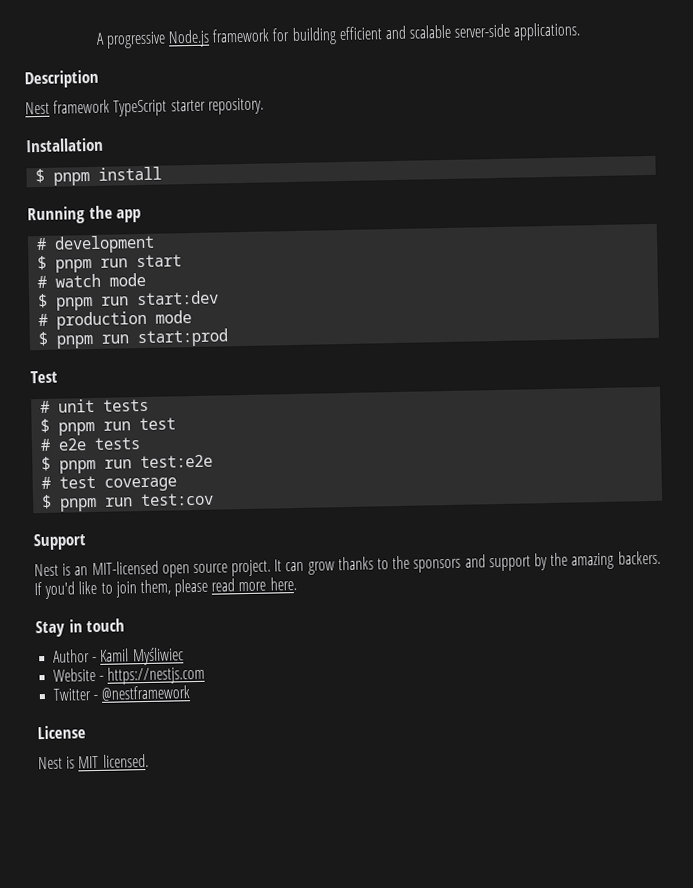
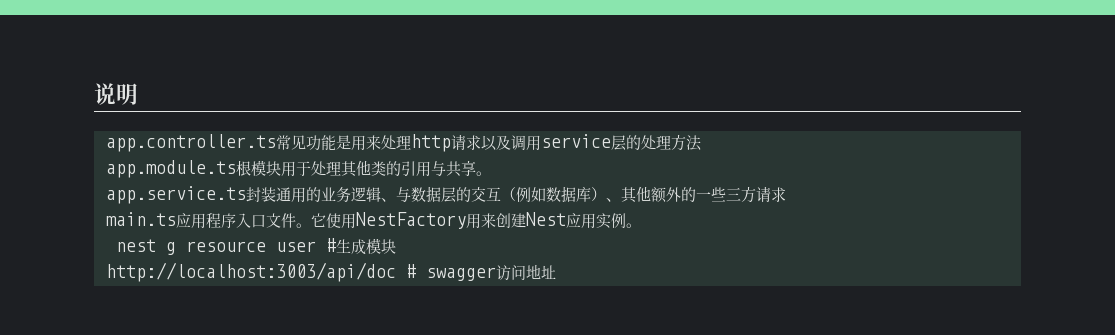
[95,22,582,49] [24,69,99,89] [25,97,264,117] [25,137,104,153] [35,166,163,186] [27,205,142,225] [36,234,156,254] [37,254,183,273] [37,272,147,289] [37,290,220,311] [38,310,193,330] [38,328,230,349] [30,370,58,384] [40,398,150,414] [40,417,177,436] [40,437,142,452] [41,454,214,474] [41,475,178,492] [41,492,215,512] [33,533,87,551] [34,550,661,578] [34,577,297,599] [35,618,126,638] [53,647,184,666] [53,665,206,685] [53,685,192,701] [37,725,86,740] [38,753,149,770] A progressive Node.js framework for building efficient and scalable server-side applications. // Description // Nest framework TypeScript starter repository. // Installation // $ pnpm install // Running the app // # development // $ pnpm run start // # watch mode // $ pnpm run start:dev // # production mode // $ pnpm run start:prod // Test // # unit tests // $ pnpm run test // # e2e tests // $ pnpm run test:e2e // # test coverage // $ pnpm run test:cov // Support // Nest is an MIT-licensed open source project. It can grow thanks to the sponsors and support by the amazing backers. If you'd like to join them, please read more here. // Stay in touch // Author - Kamil Myśliwiec // Website - https://nestjs.com // Twitter - @nestframework // License // Nest is MIT licensed. -> [94,83,138,105] [106,134,703,152] [106,160,492,178] [106,186,787,204] [106,212,642,229] [116,238,397,255] [106,262,557,282] 说明 // app.controller.ts常见功能是用来处理http请求以及调用service层的处理方法 // app.module.ts根模块用于处理其他类的引用与共享。 // app.service.ts封装通用的业务逻辑、与数据层的交互（例如数据库）、其他额外的一些三方请求 // main.ts应用程序入口文件。它使用NestFactory用来创建Nest应用实例。 // nest g resource user #生成模块 // http://localhost:3003/api/doc # swagger访问地址

